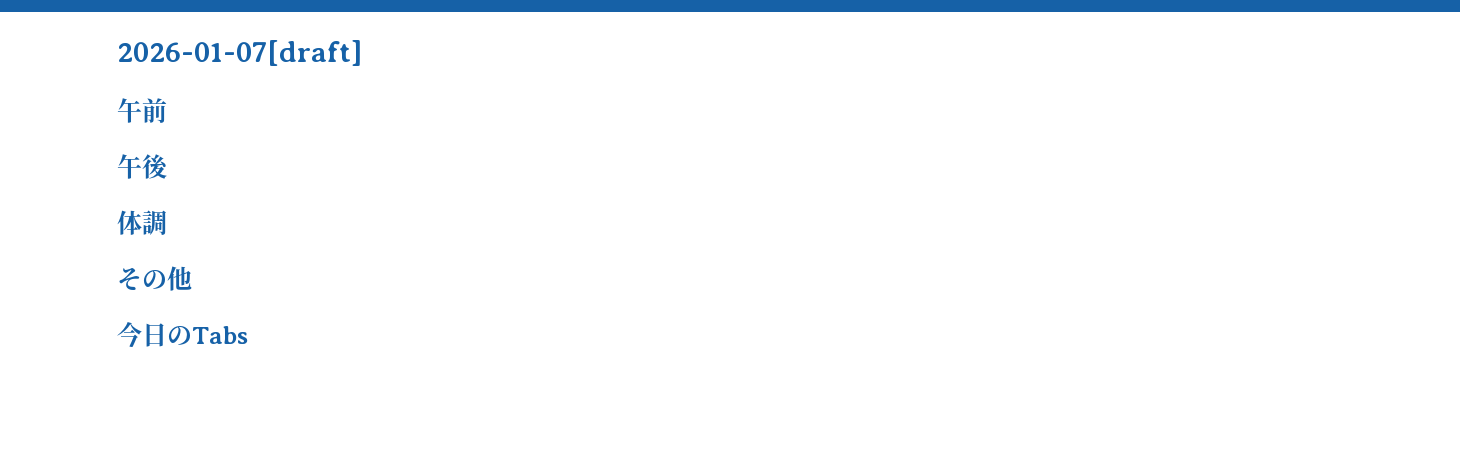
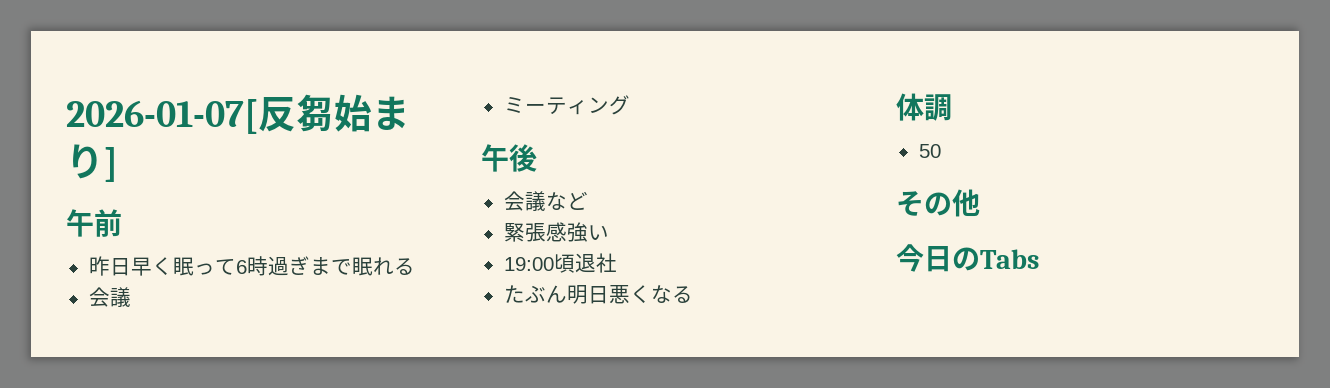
[117,40,362,66] [117,98,167,123] [117,154,168,179] 2026-01-07[draft] // 午前 // 午後 -> [66,94,410,134] [66,144,118,182] [66,209,122,237] [88,256,415,276] [88,287,131,307] [503,95,630,115] [481,144,537,172] [503,191,588,211] [503,222,609,242] [503,253,617,273] [503,285,693,304] 2026-01-07[反芻始まり] // 午前 // 昨日早く眠って6時過ぎまで眠れる // 会議 // ミーティング // 午後 // 会議など // 緊張感強い // 19:00頃退社 // たぶん明日悪くなる
(167, 222) none -> [918,144,941,158] // 50

